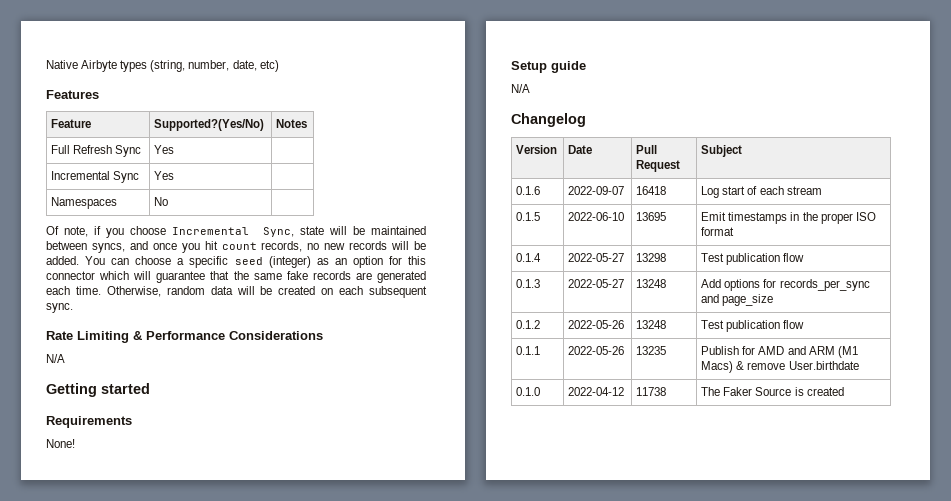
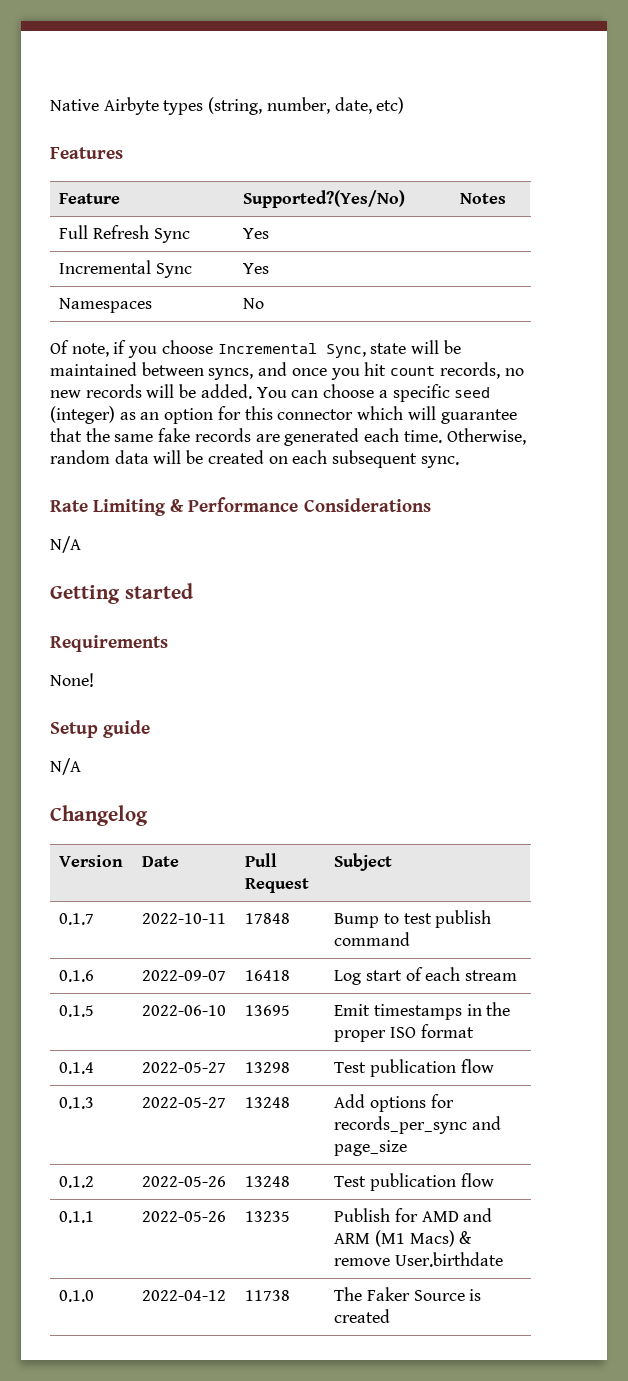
(743, 151) none -> [59,913,95,925] [142,913,227,924] [245,913,291,924] [334,910,492,928] [334,932,411,946] // 0.1.7 | 2022-10-11 | 17848 | Bump to test publish command

